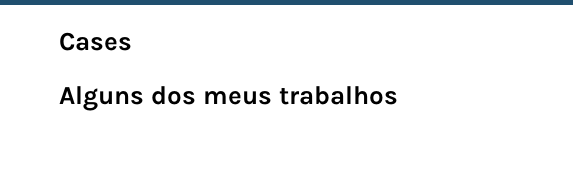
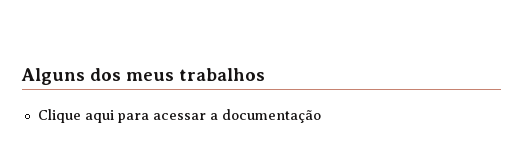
[59,32,132,51] Cases // -> (21, 76) none
(399, 95) none -> [37,109,321,123] // Clique aqui para acessar a documentação

